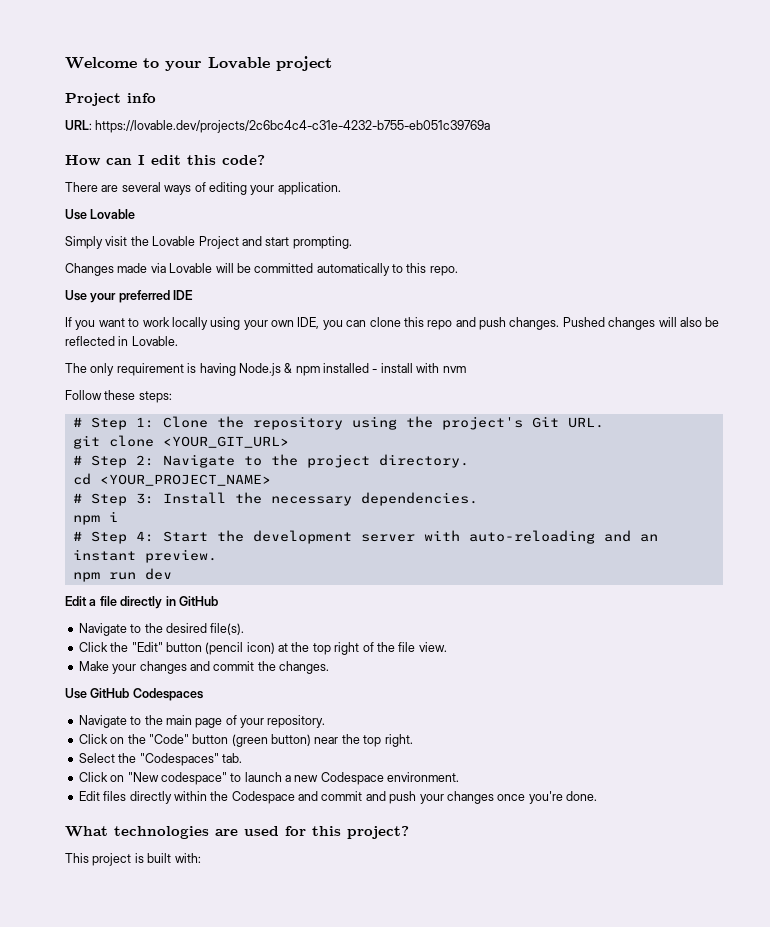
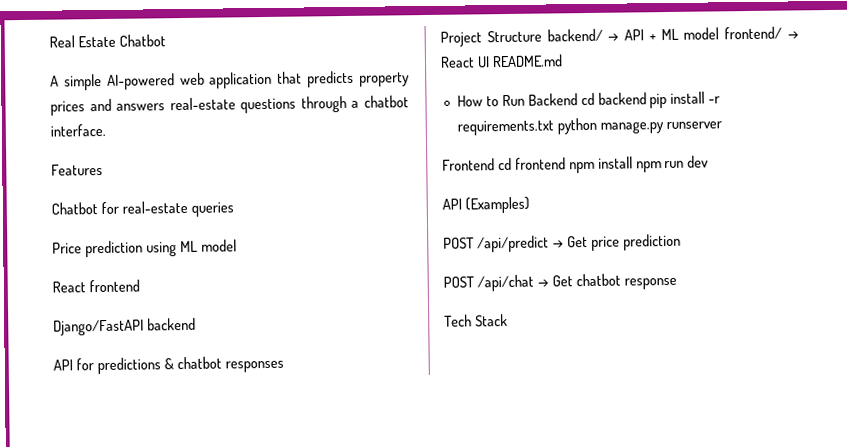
[65,56,332,71] [65,93,156,106] [65,120,491,133] [65,155,265,166] [65,182,341,195] [65,209,136,220] [65,236,352,249] [65,263,458,276] [65,290,194,303] [65,317,720,330] [65,336,178,346] [65,363,466,376] [65,390,172,403] [72,416,604,430] [72,435,289,449] [72,454,469,468] [72,473,271,486] [72,492,478,506] [72,511,118,525] [72,530,658,544] [72,549,217,563] [72,568,172,582] [65,596,218,609] [78,623,245,636] [78,642,447,655] [78,661,329,674] [65,688,203,701] [78,715,326,728] [78,734,413,747] [78,753,242,766] [78,772,460,785] [78,791,597,804] [65,826,409,839] [65,853,201,866] Welcome to your Lovable project // Project info // URL: https://lovable.dev/projects/2c6bc4c4-c31e-4232-b755-eb051c39769a // How can I edit this code? // There are several ways of editing your application. // Use Lovable // Simply visit the Lovable Project and start prompting. // Changes made via Lovable will be committed automatically to this repo. // Use your preferred IDE // If you want to work locally using your own IDE, you can clone this repo and push changes. Pushed changes will also be reflected in Lovable. // The only requirement is having Node.js & npm installed - install with nvm // Follow these steps: // # Step 1: Clone the repository using the project's Git URL. // git clone <YOUR_GIT_URL> // # Step 2: Navigate to the project directory. // cd <YOUR_PROJECT_NAME> // # Step 3: Install the necessary dependencies. // npm i // # Step 4: Start the development server with auto-reloading and an instant preview. // npm run dev // Edit a file directly in GitHub // Navigate to the desired file(s). // Click the "Edit" button (pencil icon) at the top right of the file view. // Make your changes and commit the changes. // Use GitHub Codespaces // Navigate to the main page of your repository. // Click on the "Code" button (green button) near the top right. // Select the "Codespaces" tab. // Click on "New codespace" to launch a new Codespace environment. // Edit files directly within the Codespace and commit and push your changes once you're done. // What technologies are used for this project? // This project is built with: -> [49,34,166,48] [50,70,410,91] [50,95,409,116] [50,123,106,137] [51,164,103,176] [51,200,234,217] [52,239,237,258] [52,279,140,293] [53,317,196,336] [53,356,284,375] [440,26,799,47] [440,54,563,68] [456,91,721,109] [456,117,722,136] [442,155,710,174] [442,196,530,214] [443,233,681,253] [443,273,677,292] [444,314,508,327] Real Estate Chatbot // A simple AI-powered web application that predicts property prices and answers real-estate questions through a chatbot interface. // Features // Chatbot for real-estate queries // Price prediction using ML model // React frontend // Django/FastAPI backend // API for predictions & chatbot responses // Project Structure backend/ → API + ML model frontend/ → React UI README.md // How to Run Backend cd backend pip install -r requirements.txt python manage.py runserver // Frontend cd frontend npm install npm run dev // API (Examples) // POST /api/predict → Get price prediction // POST /api/chat → Get chatbot response // Tech Stack

